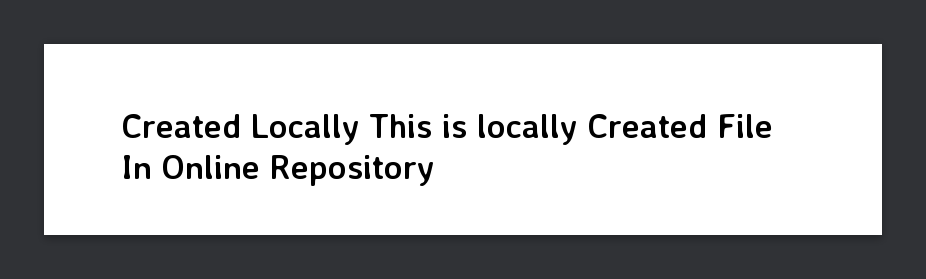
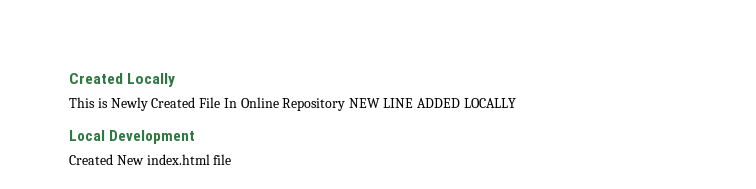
(359, 129) none -> (176, 80) //
[477,114,577,145] locally -> [110,97,148,111] Newly
(434, 170) none -> [349,98,516,108] [69,130,196,144] [69,154,232,165] NEW LINE ADDED LOCALLY // Local Development // Created New index.html file

